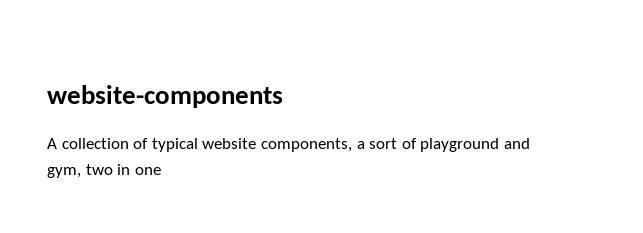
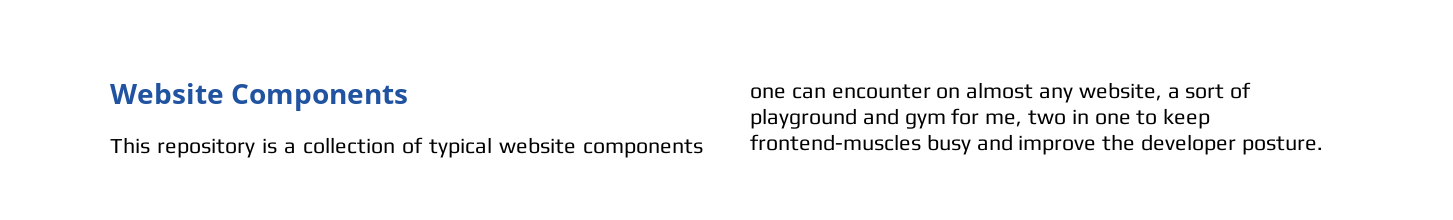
[47,85,283,108] [47,138,352,152] website-components // A collection of typical website components, -> [110,83,409,111] [110,137,703,158] [750,82,1162,103] Website Components // This repository is a collection of typical website components one can encounter on almost any website,
[47,164,161,178] gym, two in one -> [904,108,1211,129] [750,134,1323,155] gym for me, two in one to keep frontend-muscles busy and improve the developer posture.

